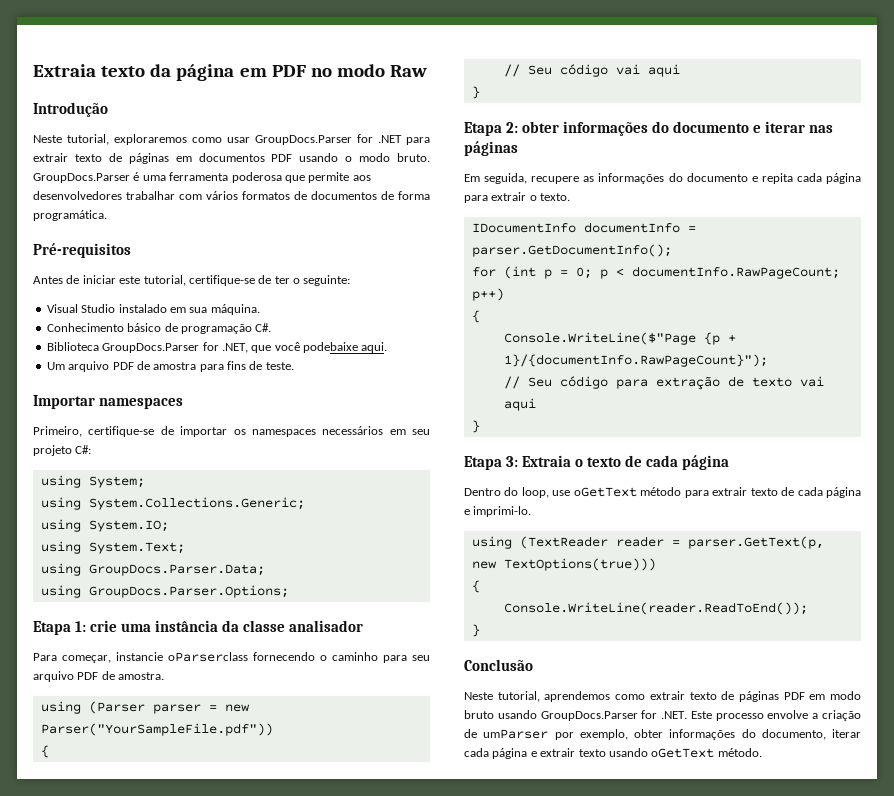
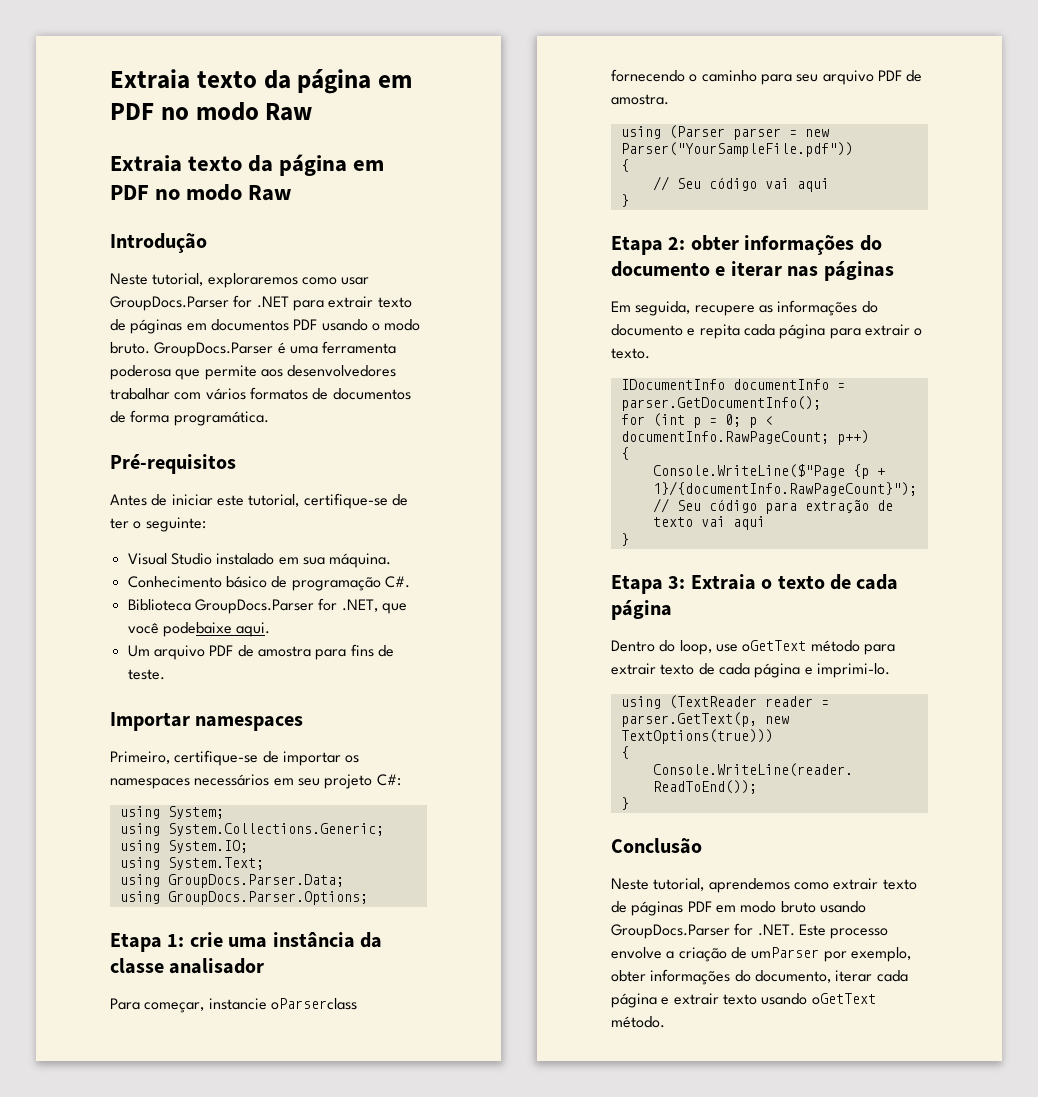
[33,64,428,81] Extraia texto da página em PDF no modo Raw -> [110,69,412,94] [110,102,313,121] [110,154,385,176] [110,184,292,201] Extraia texto da página em PDF no modo Raw // Extraia texto da página em PDF no modo Raw

